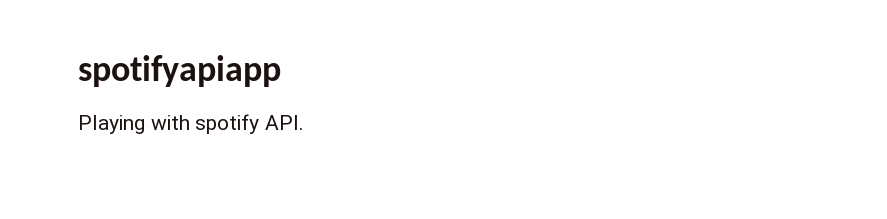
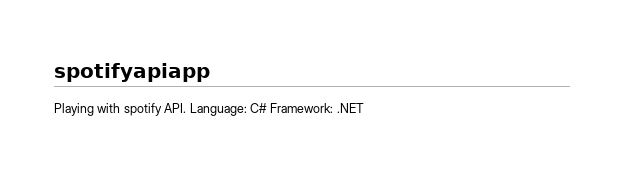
(305, 122) none -> [189,103,364,116] Language: C# Framework: .NET

